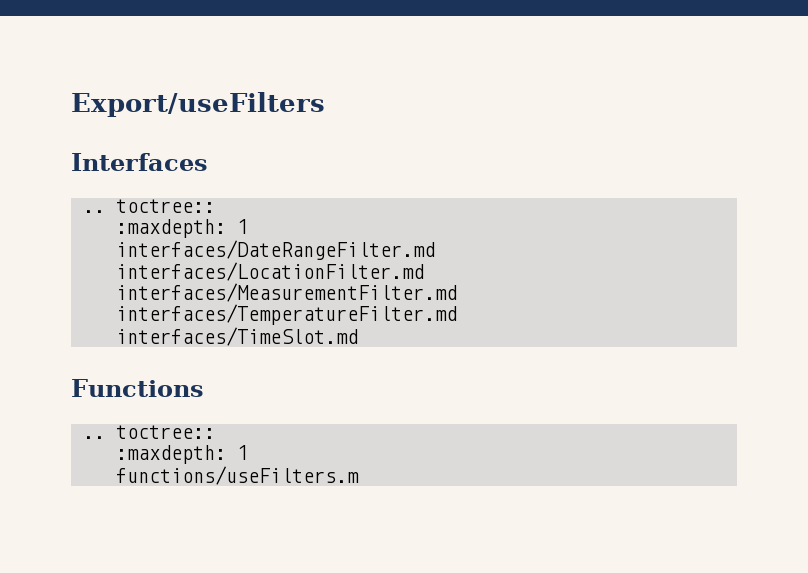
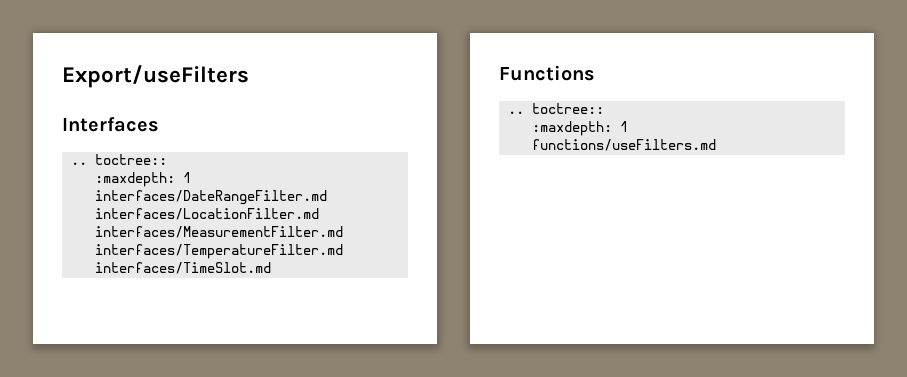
[116,466,360,485] functions/useFilters.m -> [532,139,717,151] functions/useFilters.md

